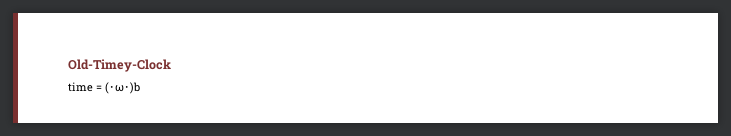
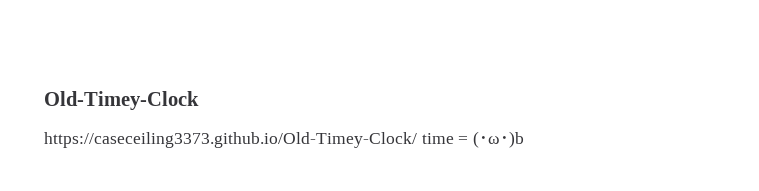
(171, 65) none -> [44,132,417,148] https://caseceiling3373.github.io/Old-Timey-Clock/

